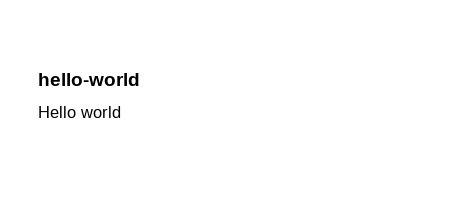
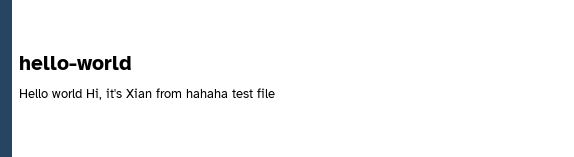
(121, 112) none -> [86,88,275,100] Hi, it's Xian from hahaha test file

